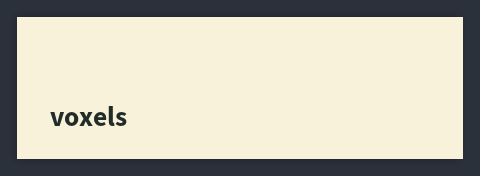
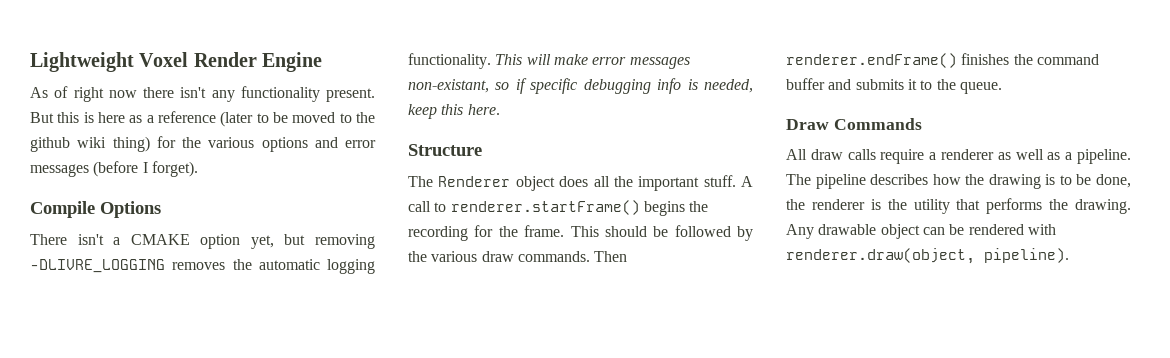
[50,106,127,126] voxels -> [30,52,323,72] [30,86,375,102] [30,111,375,127] [30,136,376,152] [30,161,198,177] [30,201,161,218] [30,234,375,249] [30,259,375,274] [408,53,690,69] [408,78,753,94] [408,104,500,119] [408,144,482,156] [408,175,753,191] [408,200,709,216] [408,225,753,241] [408,251,628,262] [786,53,1099,68] [786,78,1002,94] [786,118,922,130] [786,149,1131,164] [786,174,1131,189] [786,198,1131,214] [786,224,1056,239] [786,248,1069,264] Lightweight Voxel Render Engine // As of right now there isn't any functionality present. But this is here as a reference (later to be moved to the github wiki thing) for the various options and error messages (before I forget). // Compile Options // There isn't a CMAKE option yet, but removing -DLIVRE_LOGGING removes the automatic logging functionality. This will make error messages non-existant, so if specific debugging info is needed, keep this here. // Structure // The Renderer object does all the important stuff. A call to renderer.startFrame() begins the recording for the frame. This should be followed by the various draw commands. Then renderer.endFrame() finishes the command buffer and submits it to the queue. // Draw Commands // All draw calls require a renderer as well as a pipeline. The pipeline describes how the drawing is to be done, the renderer is the utility that performs the drawing. Any drawable object can be rendered with renderer.draw(object, pipeline).

